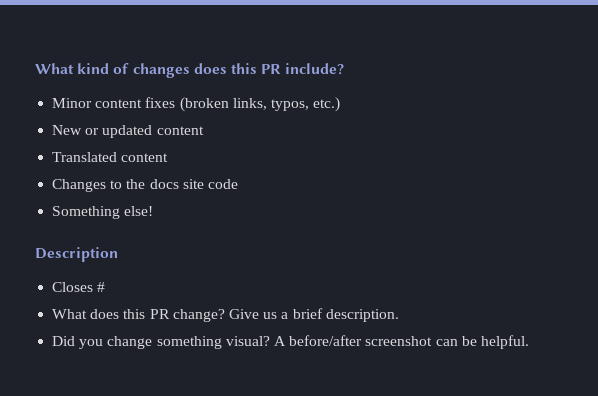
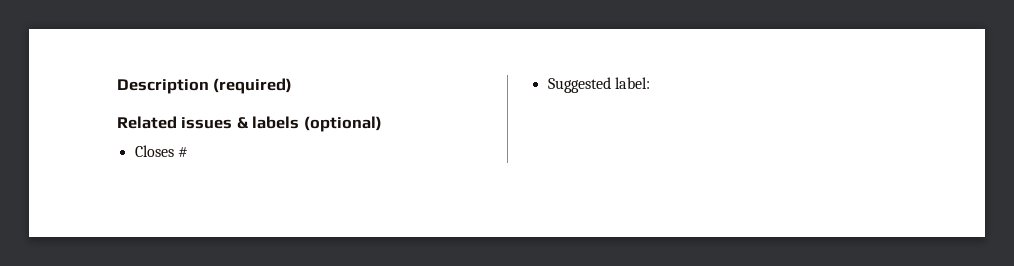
[35,63,345,78] [52,97,341,112] [52,125,204,138] [52,152,169,162] [52,179,238,192] [52,206,154,219] [35,247,118,262] [52,282,106,292] [52,308,399,322] [52,335,529,349] What kind of changes does this PR include? // Minor content fixes (broken links, typos, etc.) // New or updated content // Translated content // Changes to the docs site code // Something else! // Description // Closes # // What does this PR change? Give us a brief description. // Did you change something visual? A before/after screenshot can be helpful. -> [117,78,293,94] [117,116,382,132] [134,145,188,157] [547,77,650,93] Description (required) // Related issues & labels (optional) // Closes # // Suggested label:

